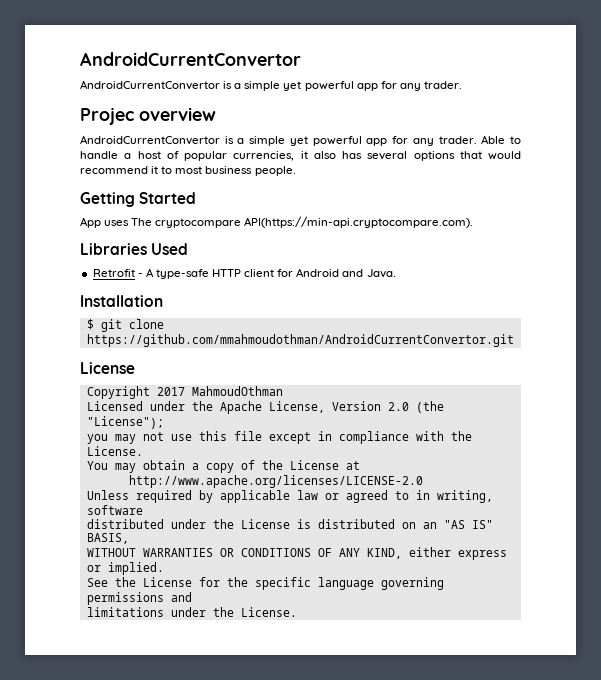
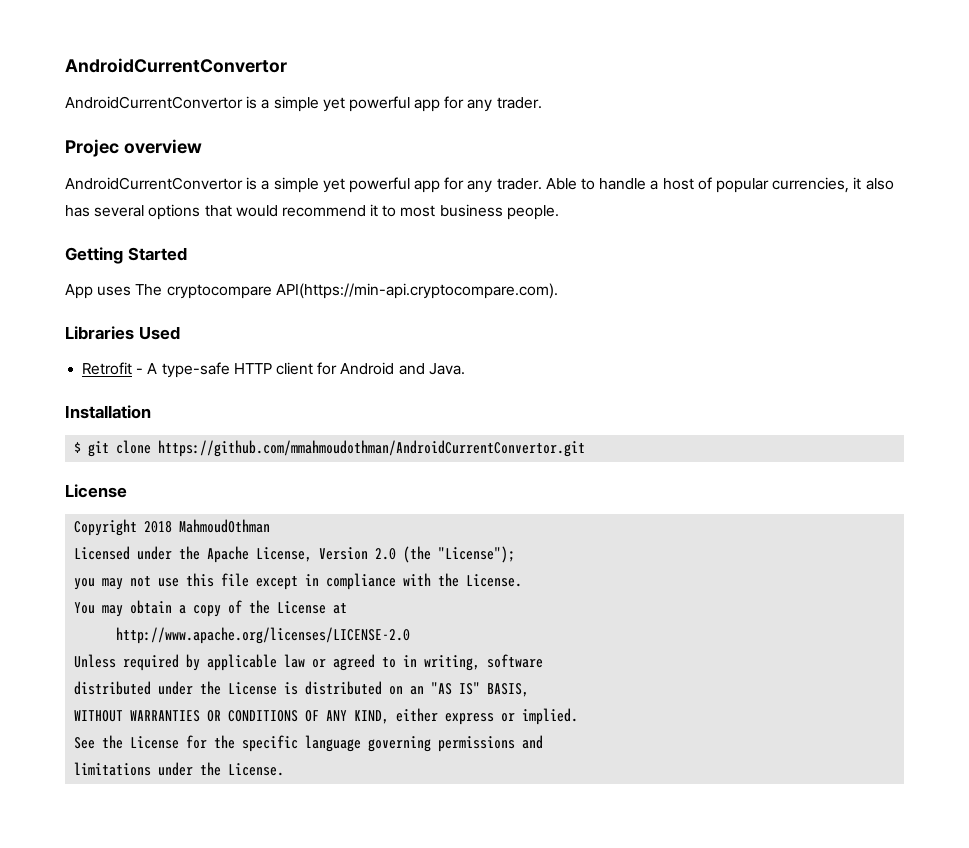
[156,387,185,396] 2017 -> [144,521,173,533] 2018

